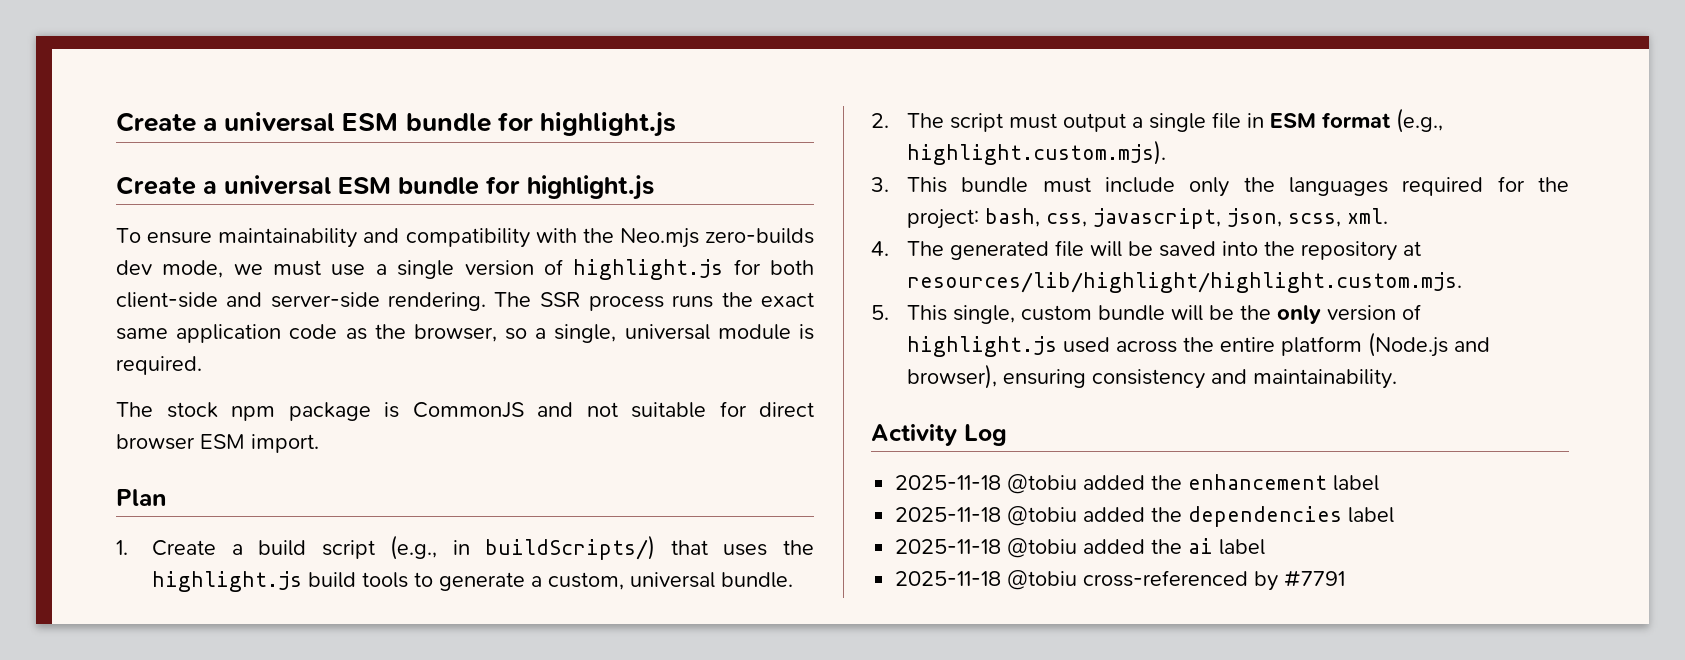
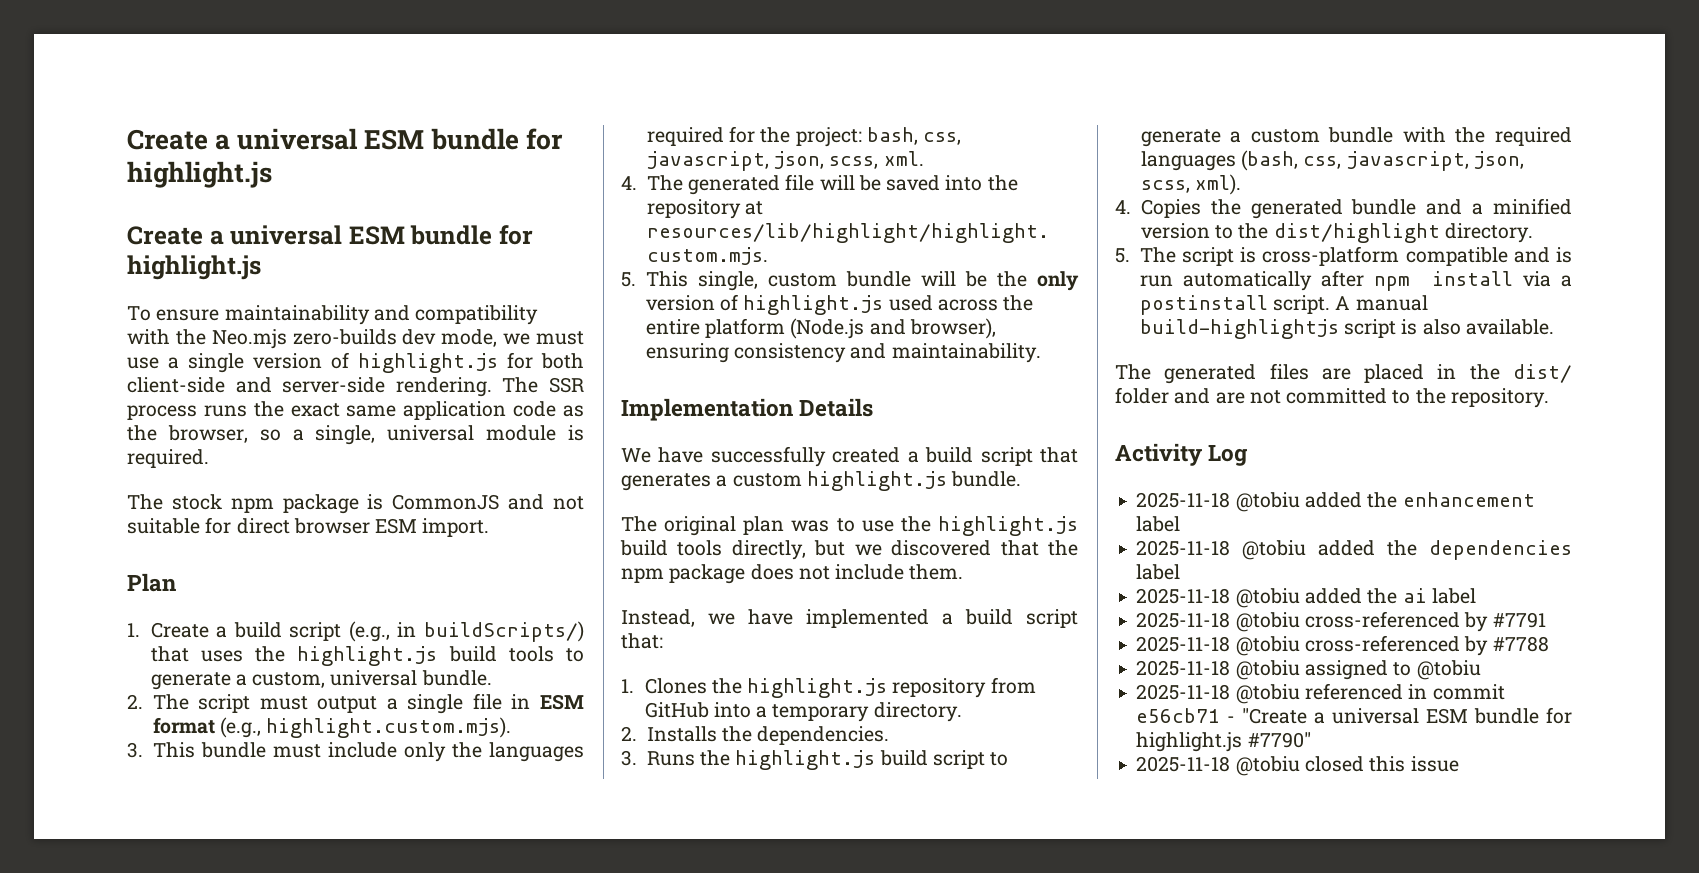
(1398, 379) none -> [621,398,874,421] [621,446,1078,467] [621,471,1022,491] [621,516,1078,536] [620,540,1078,560] [621,564,964,584] [621,609,1078,628] [621,633,663,649] [621,677,1036,698] [644,702,962,722] [621,726,890,745] [621,750,1009,770] [1140,127,1572,147] [1140,150,1524,171] [1140,174,1242,195] [1115,198,1572,219] [1140,223,1533,243] [1115,246,1572,266] [1139,270,1572,291] [1139,295,1428,315] [1139,319,1554,339] [1115,363,1572,384] [1115,387,1549,408] // Implementation Details // We have successfully created a build script that generates a custom highlight.js bundle. // The original plan was to use the highlight.js build tools directly, but we discovered that the npm package does not include them. // Instead, we have implemented a build script that: // 1. Clones the highlight.js repository from GitHub into a temporary directory. // 2. Installs the dependencies. // 3. Runs the highlight.js build script to generate a custom bundle with the required languages (bash, css, javascript, json, scss, xml). // 4. Copies the generated bundle and a minified version to the dist/highlight directory. // 5. The script is cross-platform compatible and is run automatically after npm install via a postinstall script. A manual build-highlightjs script is also available. // The generated files are placed in the dist/ folder and are not committed to the repository.
(1346, 578) none -> [1136,635,1549,656] [1136,660,1481,680] [1136,683,1505,704] [1136,707,1572,724] [1136,732,1311,752] [1136,756,1459,776] // 2025-11-18 @tobiu cross-referenced by #7788 // 2025-11-18 @tobiu assigned to @tobiu // 2025-11-18 @tobiu referenced in commit e56cb71 - "Create a universal ESM bundle for highlight.js #7790" // 2025-11-18 @tobiu closed this issue

